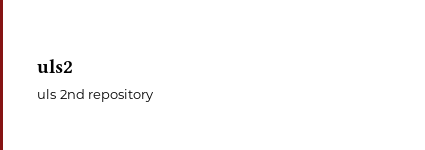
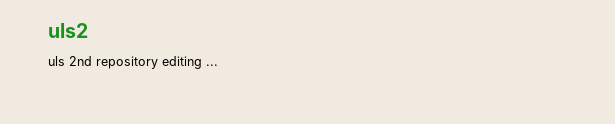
(155, 95) none -> [162,56,218,69] editing ...

